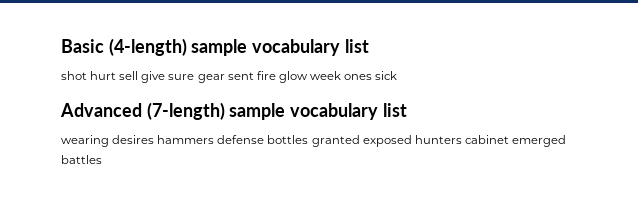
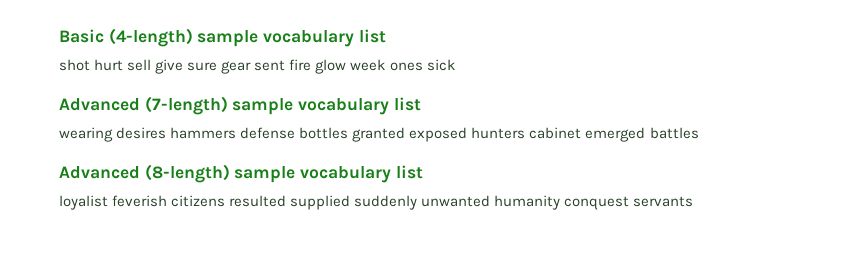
(102, 159) none -> [59,164,423,183] [59,195,694,210] // Advanced (8-length) sample vocabulary list // loyalist feverish citizens resulted supplied suddenly unwanted humanity conquest servants

